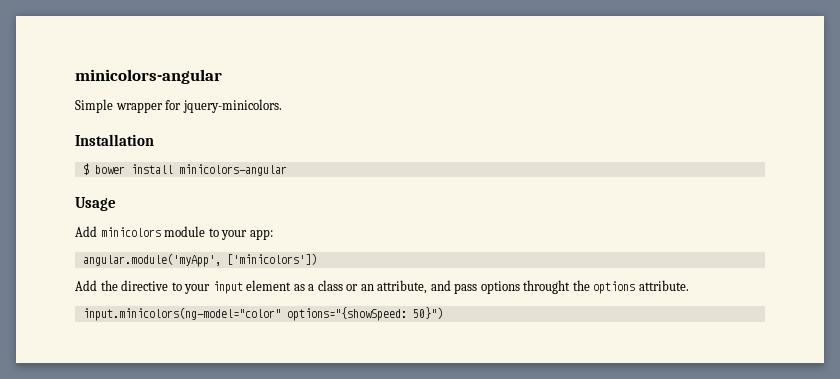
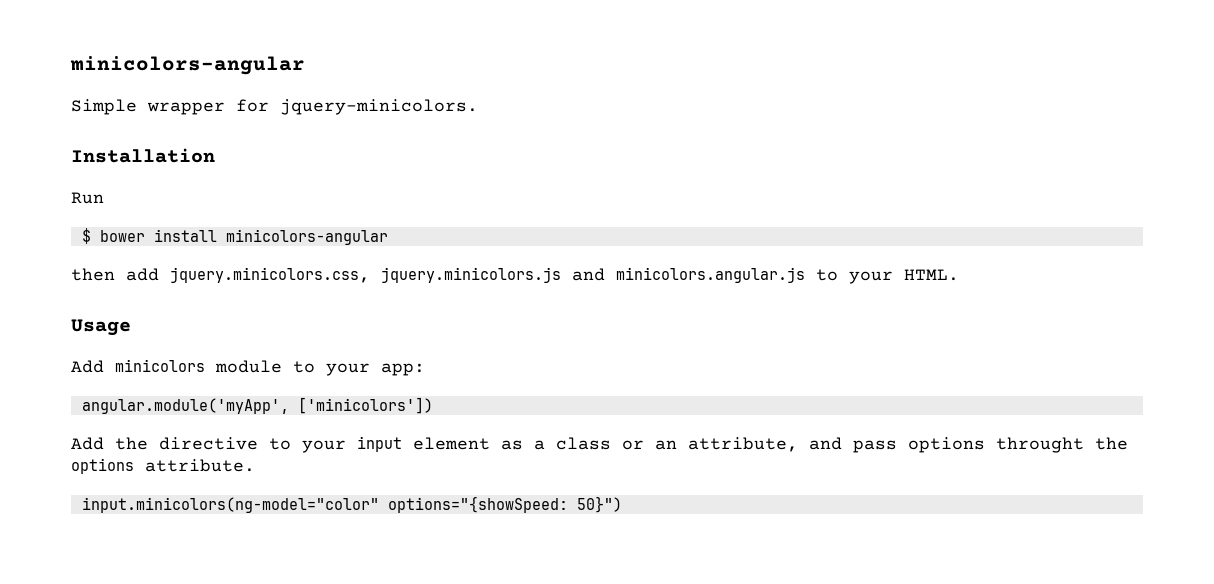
(154, 140) none -> [71,192,104,204] // Run
(287, 170) none -> [71,267,959,284] // then add jquery.minicolors.css, jquery.minicolors.js and minicolors.angular.js to your HTML.

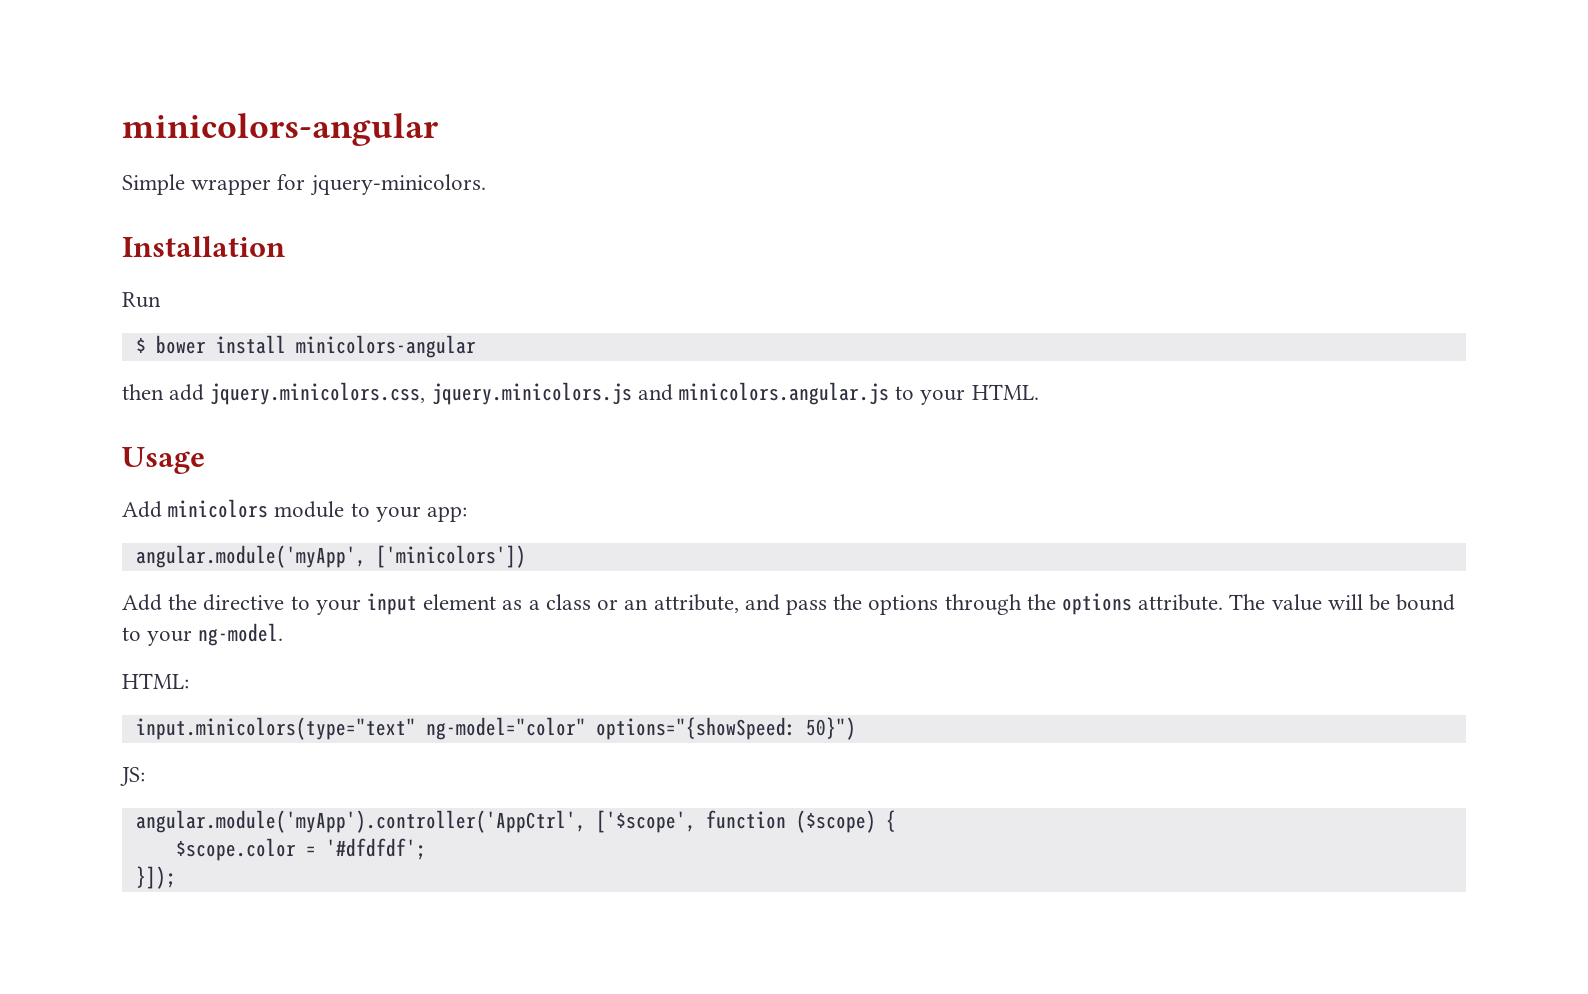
[908,437,1084,453] options throught -> [833,594,1022,615] the options through
[81,496,622,513] // input.minicolors(ng-model="color" options="{showSpeed: 50}") -> [1229,594,1456,611] [122,623,284,646] [122,673,189,689] [135,717,856,740] [120,767,145,786] [135,810,896,833] [175,838,426,861] [135,866,176,889] The value will be bound to your ng-model. // HTML: // input.minicolors(type="text" ng-model="color" options="{showSpeed: 50}") // JS: // angular.module('myApp').controller('AppCtrl', ['$scope', function ($scope) { // $scope.color = '#dfdfdf'; // }]);

